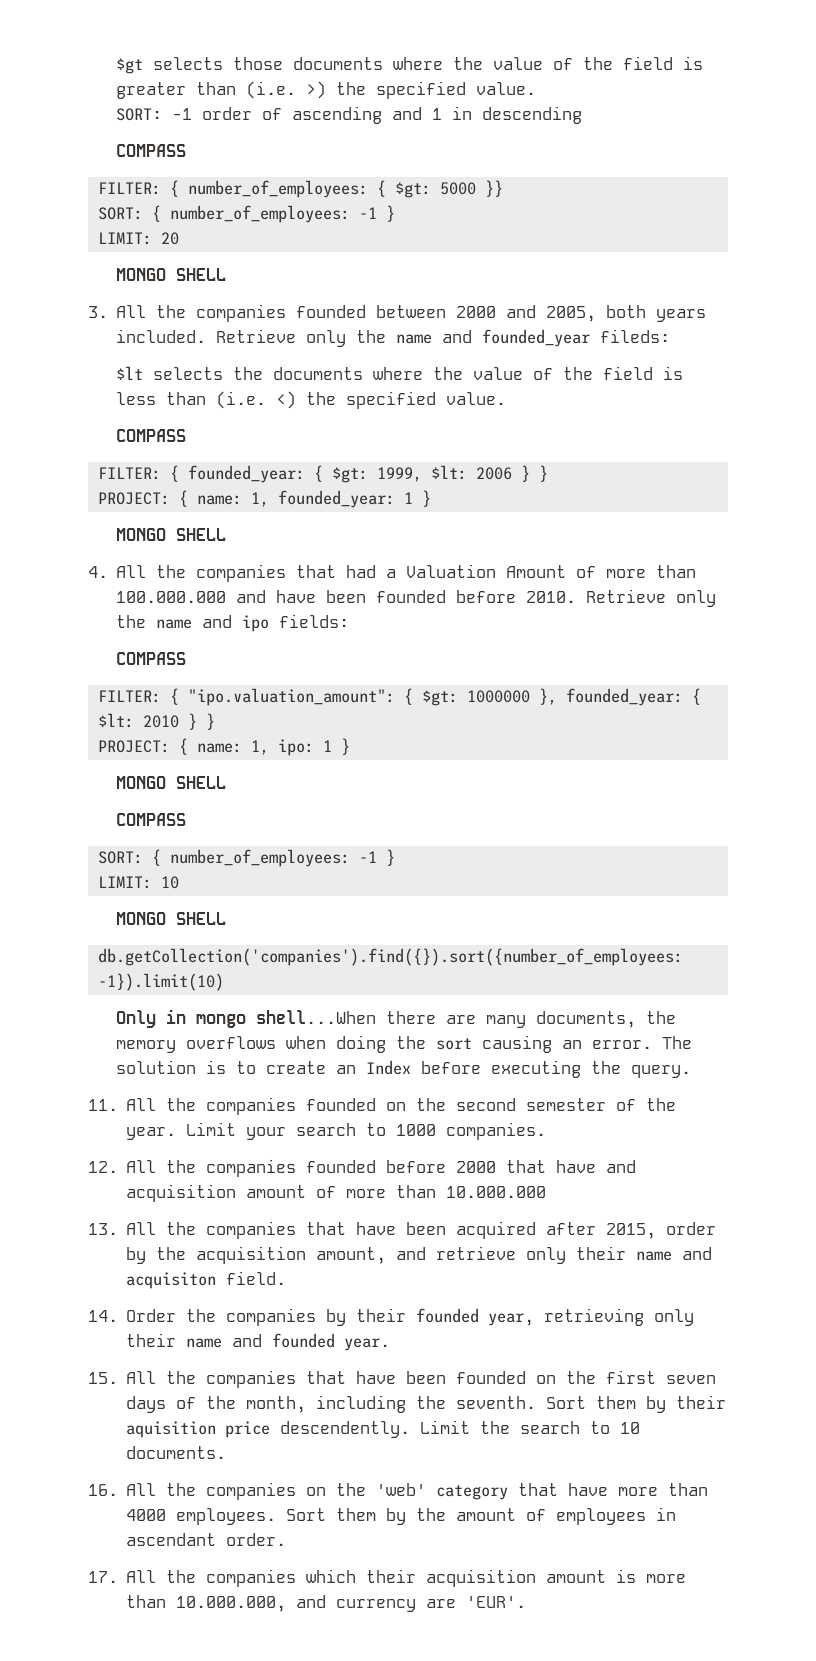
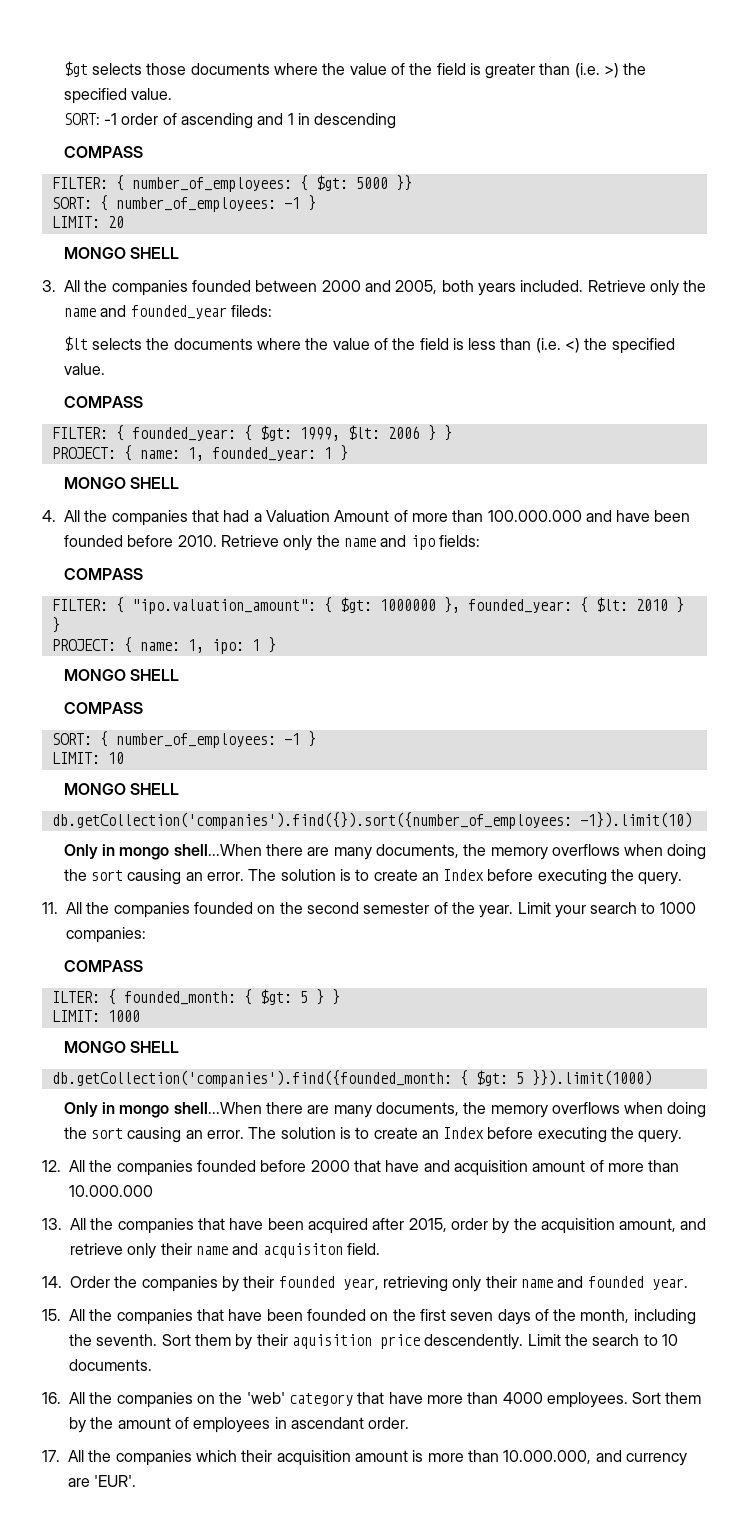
[446,1122,547,1140] companies. -> [66,927,146,943] [63,960,143,972] [51,989,340,1005] [51,1010,140,1022] [63,1041,179,1053] [51,1070,652,1087] [63,1102,707,1118] [63,1127,683,1143] companies: // COMPASS // ILTER: { founded_month: { $gt: 5 } } // LIMIT: 1000 // MONGO SHELL // db.getCollection('companies').find({founded_month: { $gt: 5 }}).limit(1000) // Only in mongo shell...When there are many documents, the memory overflows when doing the sort causing an error. The solution is to create an Index before executing the query.

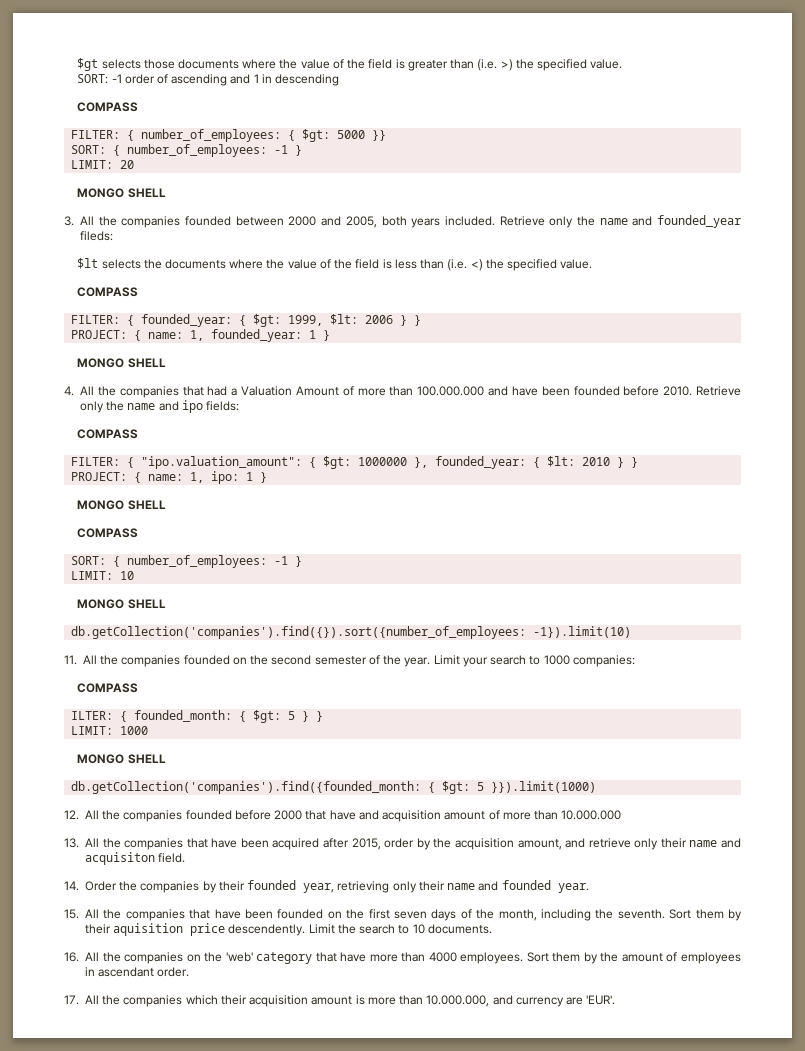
[63,844,707,860] [63,869,683,885] // Only in mongo shell...When there are many documents, the memory overflows when doing the sort causing an error. The solution is to create an Index before executing the query. -> (632, 632) none
[63,1102,707,1118] [63,1127,683,1143] // Only in mongo shell...When there are many documents, the memory overflows when doing the sort causing an error. The solution is to create an Index before executing the query. -> (597, 787) none

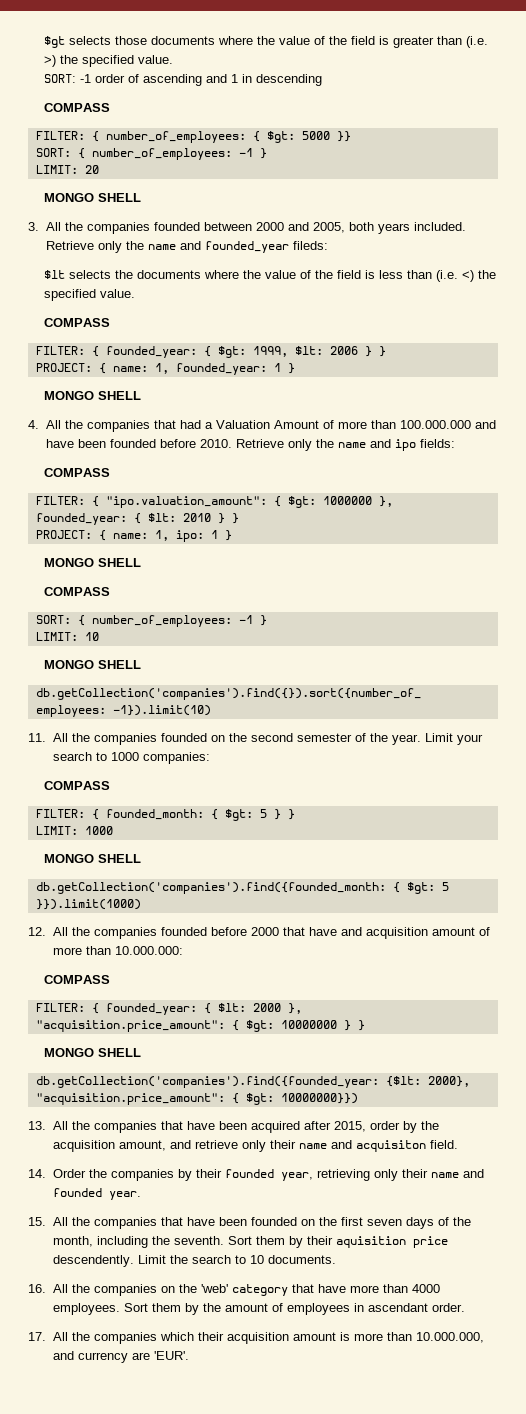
[71,711,114,720] ILTER: -> [35,809,85,818] FILTER:
[561,810,622,820] 10.000.000 -> [114,946,183,955] [44,975,111,984] [35,1003,302,1015] [35,1020,365,1032] [44,1048,142,1057] [35,1076,470,1088] [35,1093,358,1105] 10.000.000: // COMPASS // FILTER: { founded_year: { $lt: 2000 }, "acquisition.price_amount": { $gt: 10000000 } } // MONGO SHELL // db.getCollection('companies').find({founded_year: {$lt: 2000}, "acquisition.price_amount": { $gt: 10000000}})

